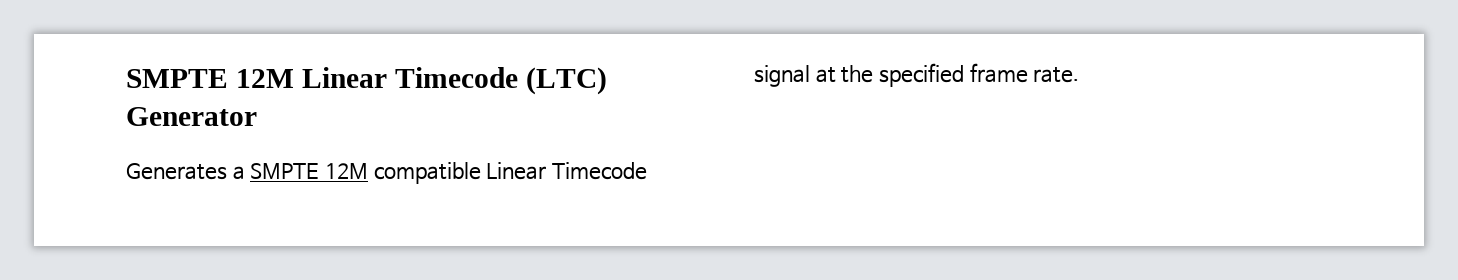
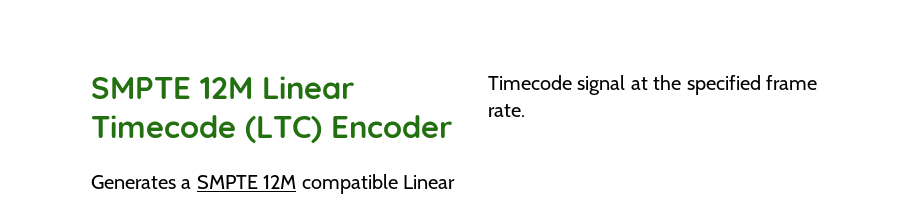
[126,107,257,126] Generator -> [331,115,452,138] Encoder

